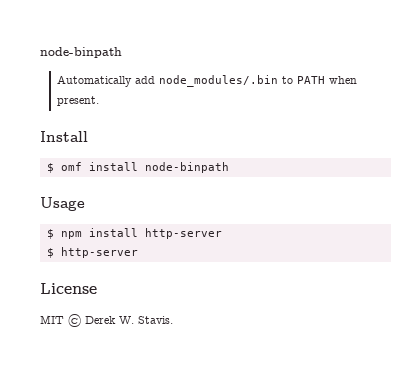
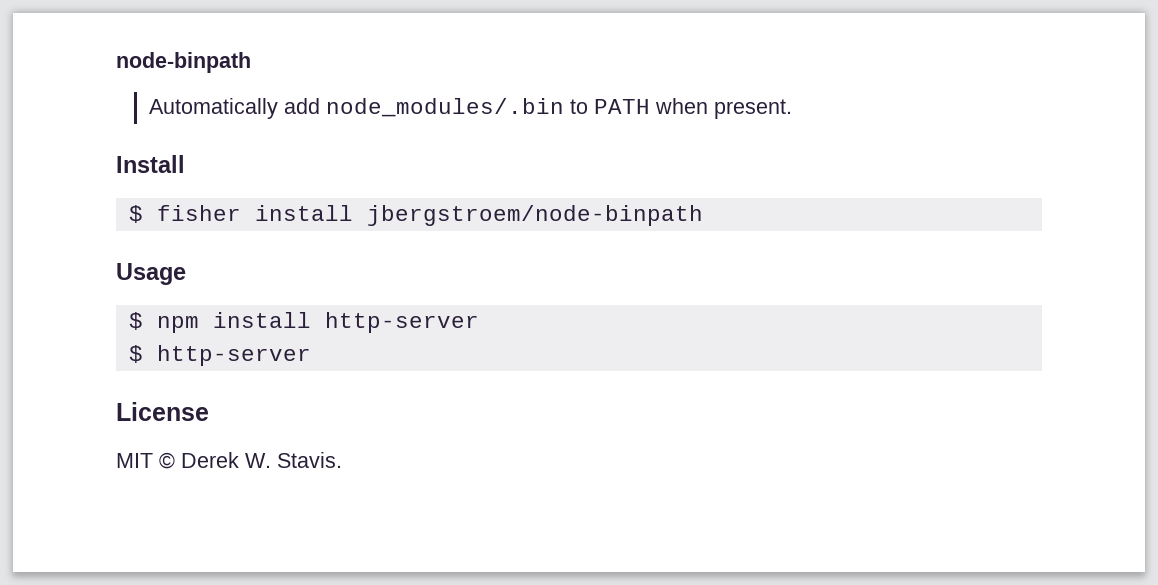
[60,162,229,173] omf install node-binpath -> [156,205,703,226] fisher install jbergstroem/node-binpath

